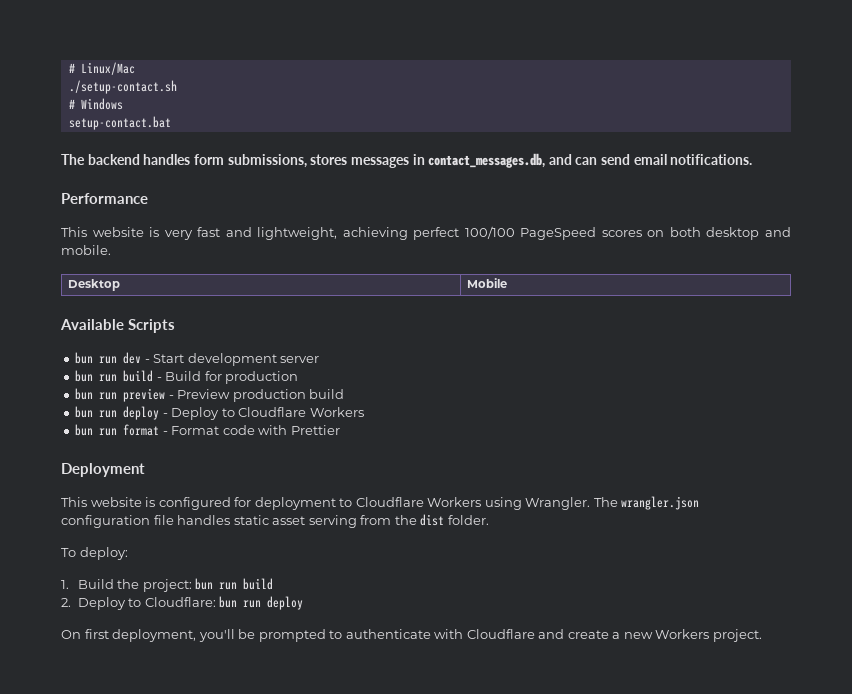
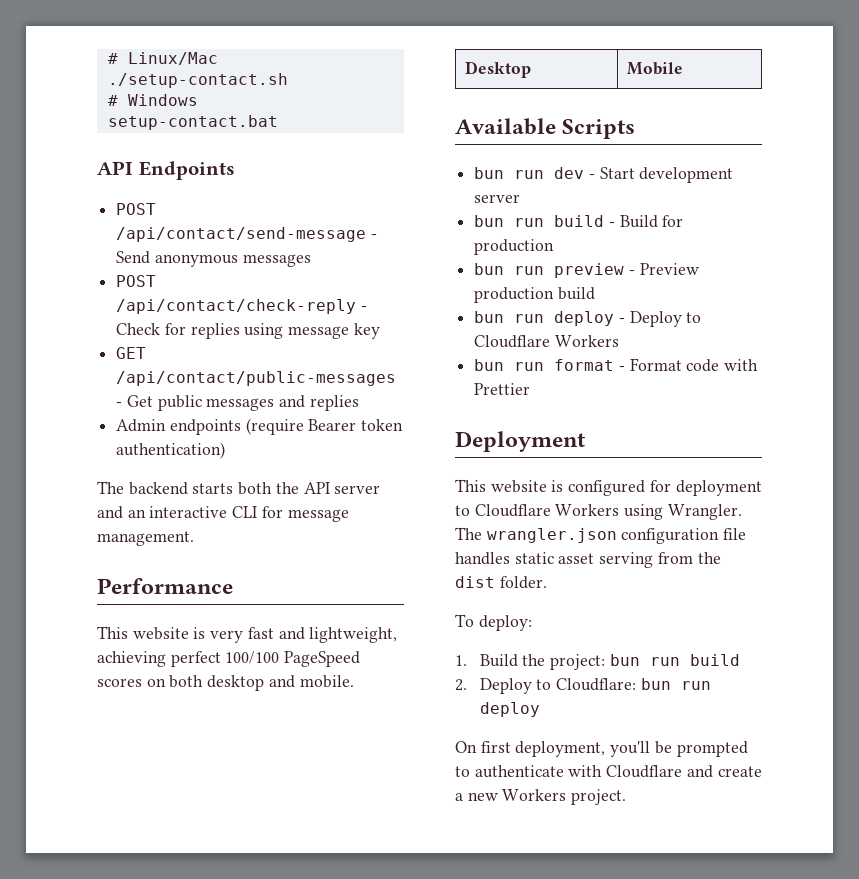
[61,153,753,168] The backend handles form submissions, stores messages in contact_messages.db, and can send email notifications. -> [97,161,235,180] [116,203,157,215] [116,227,377,242] [116,251,311,267] [116,275,157,287] [116,299,367,314] [116,323,380,339] [116,347,147,359] [116,371,397,386] [116,395,359,411] [116,418,404,435] [116,442,226,459] [97,481,381,495] [97,506,349,522] [97,531,194,546] API Endpoints // POST /api/contact/send-message - Send anonymous messages // POST /api/contact/check-reply - Check for replies using message key // GET /api/contact/public-messages - Get public messages and replies // Admin endpoints (require Bearer token authentication) // The backend starts both the API server and an interactive CLI for message management.

